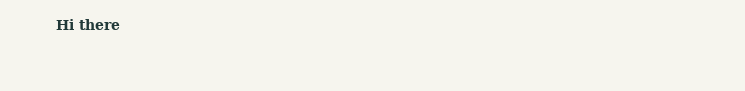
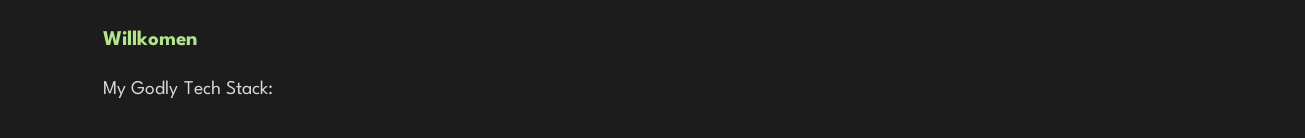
[56,19,120,30] Hi there -> [103,30,198,46] [103,80,273,99] Willkomen // My Godly Tech Stack:

